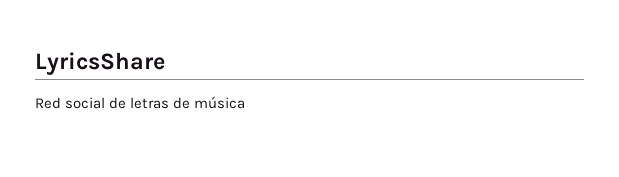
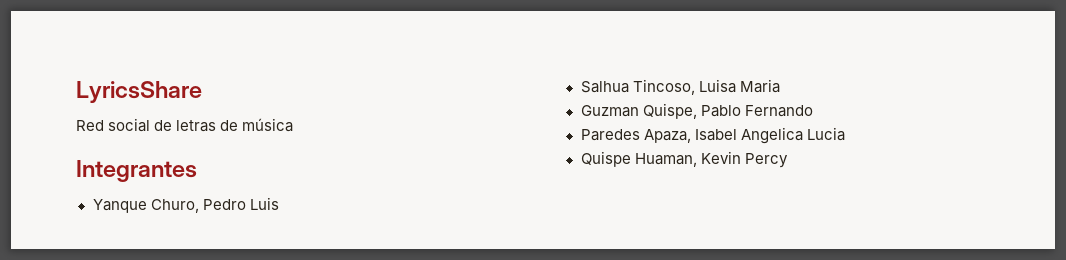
(246, 102) none -> [76,160,197,182] [92,197,279,213] [580,79,780,95] [580,103,813,119] [580,127,845,144] [580,151,788,168] // Integrantes // Yanque Churo, Pedro Luis // Salhua Tincoso, Luisa Maria // Guzman Quispe, Pablo Fernando // Paredes Apaza, Isabel Angelica Lucia // Quispe Huaman, Kevin Percy

